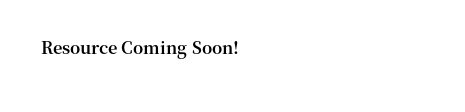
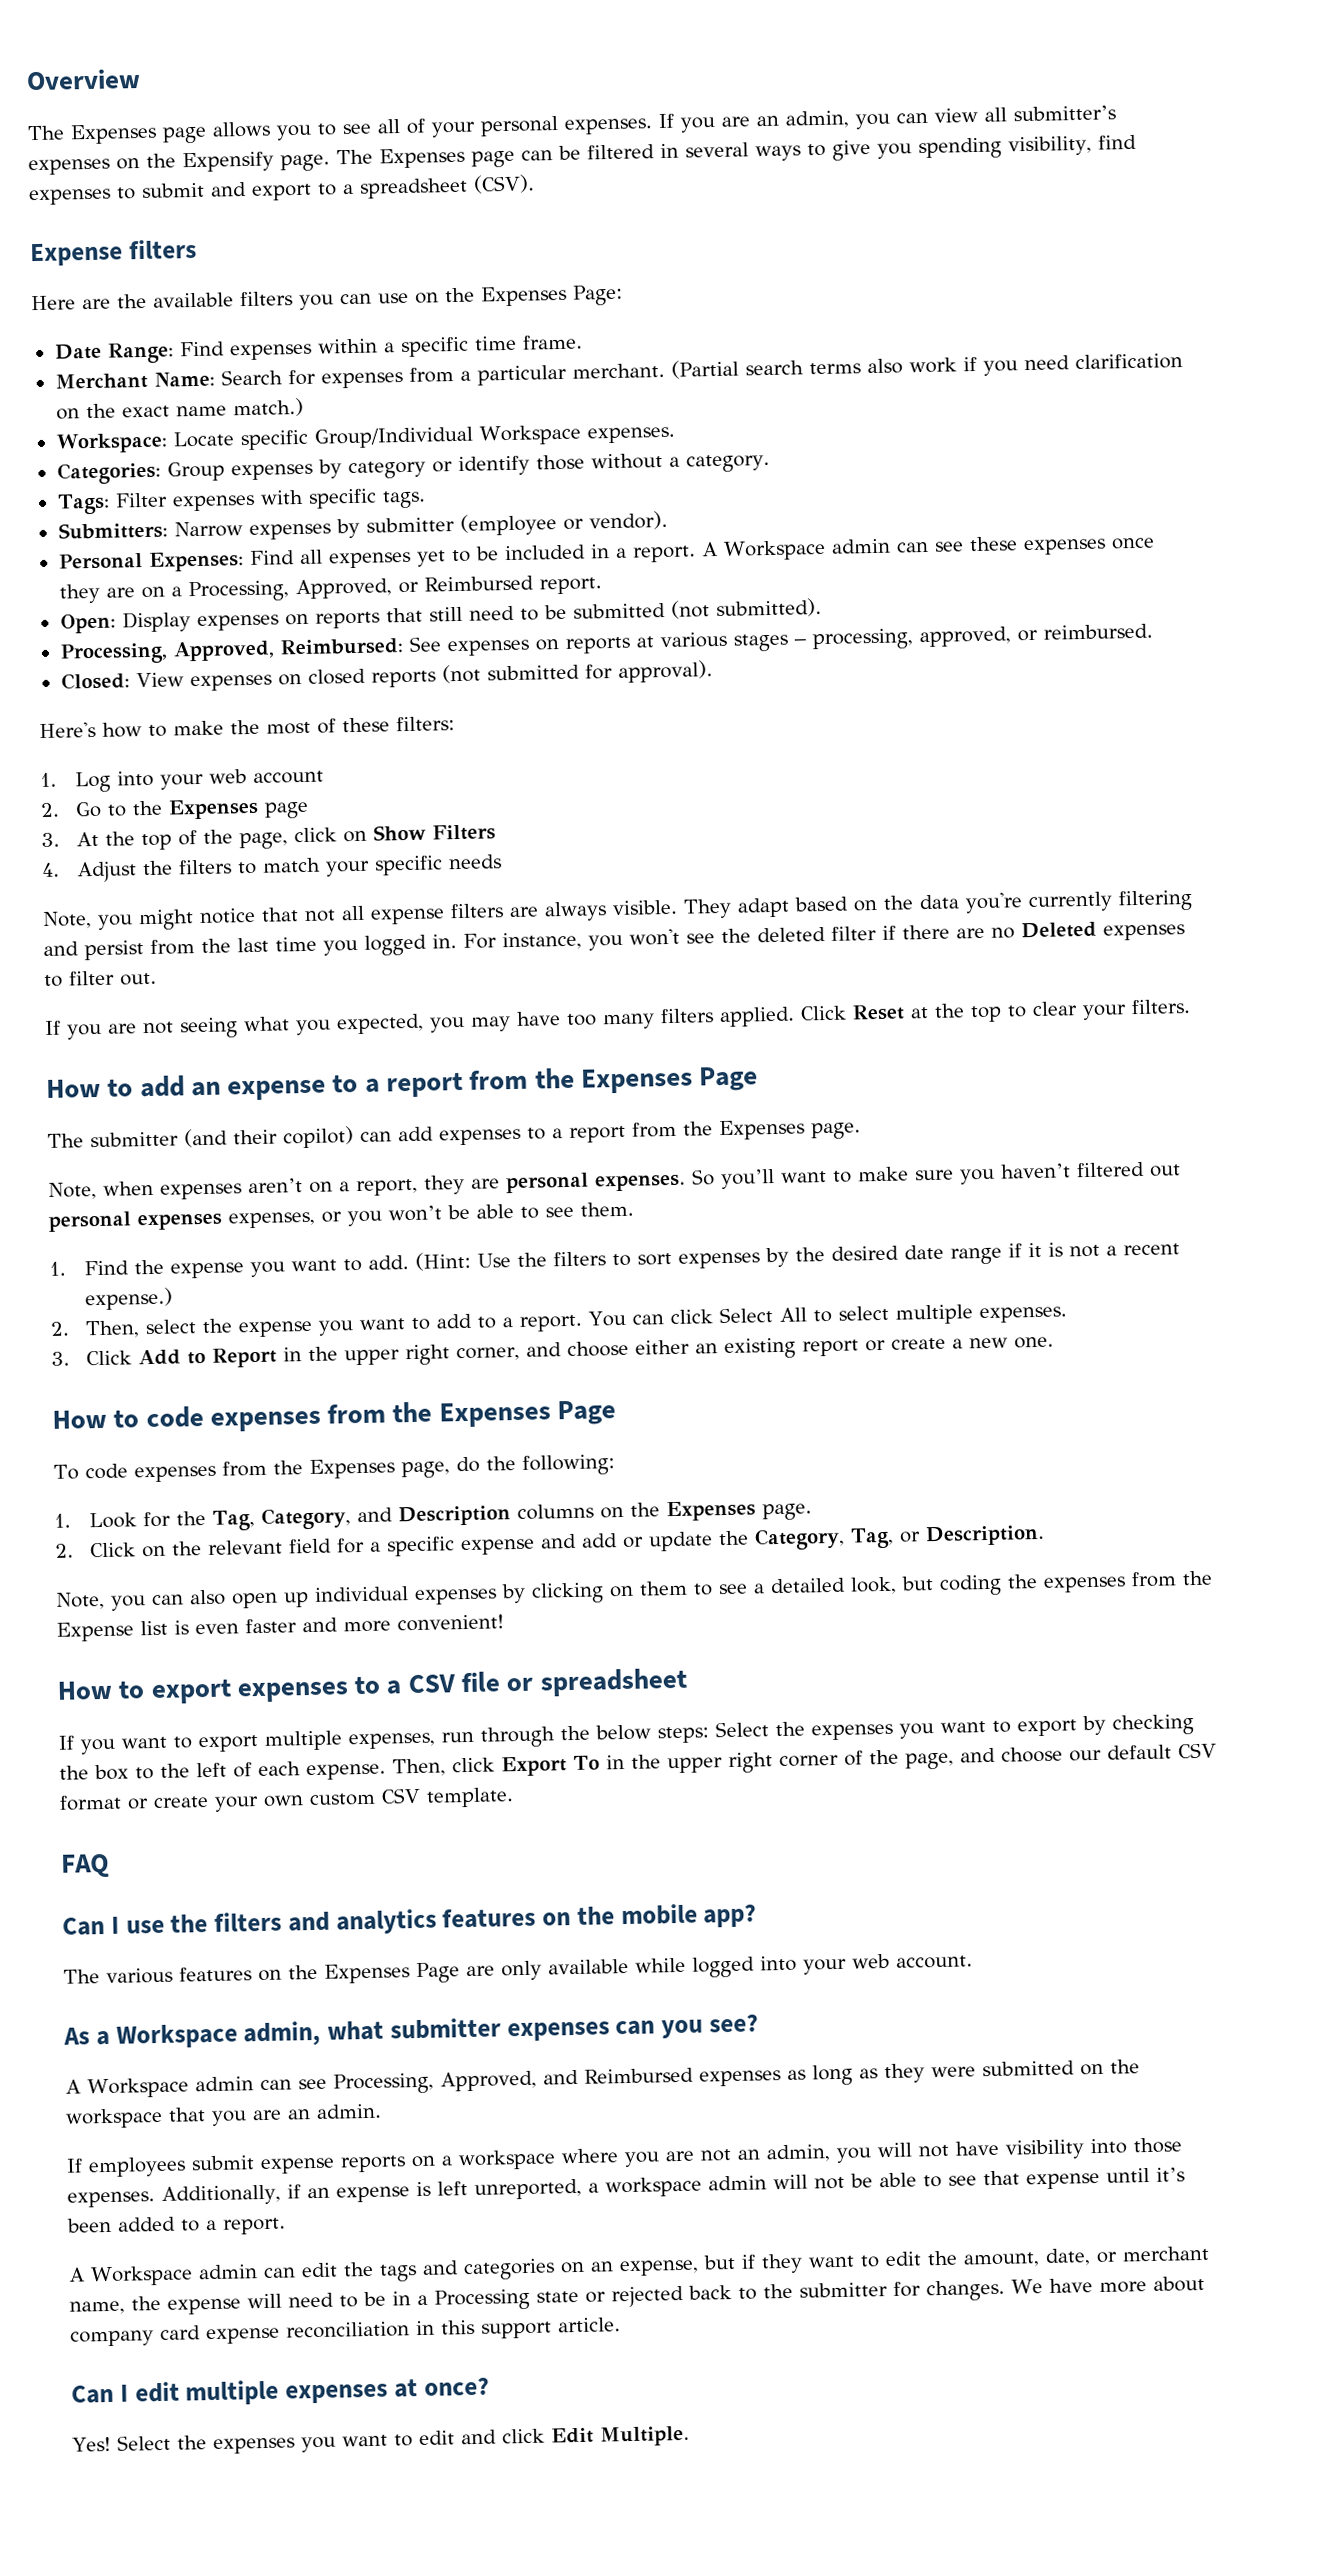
[41,41,239,59] Resource Coming Soon! -> [26,67,141,91] [27,105,1116,145] [28,134,1137,176] [29,174,535,206] [30,238,197,267] [31,284,623,311] [54,334,583,364] [54,353,1183,390] [55,397,304,420] [55,424,676,454] [56,453,770,485] [56,488,426,515] [57,510,668,540] [58,536,1155,572] [58,575,602,604] [59,598,822,634] [59,623,1153,665] [60,660,713,692] [39,716,455,739] [40,769,325,793] [40,798,310,820] [41,824,497,851] [41,854,503,883] [42,889,1193,931] [43,921,1185,961] [44,970,157,987] [45,998,1191,1040] [46,1066,759,1101] [47,1119,861,1149] [48,1161,1181,1200] [48,1201,634,1232] [49,1242,1181,1279] [85,1287,174,1311] [50,1304,1068,1339] [51,1336,1055,1368] [52,1400,617,1432] [53,1454,615,1483] [54,1500,813,1531] [55,1524,1046,1558] [55,1570,1213,1611] [56,1614,504,1642] [57,1667,688,1705] [58,1714,1194,1755] [59,1742,1217,1781] [59,1787,514,1812] [61,1853,110,1878] [62,1903,758,1936] [63,1953,973,1984] [63,2014,759,2049] [65,2059,1140,2099] [65,2103,382,2129] [66,2137,1182,2178] [67,2167,1185,2208] [67,2216,286,2235] [68,2245,1210,2287] [69,2275,1205,2315] [70,2317,621,2347] [71,2377,490,2406] [72,2425,690,2455] Overview // The Expenses page allows you to see all of your personal expenses. If you are an admin, you can view all submitter’s expenses on the Expensify page. The Expenses page can be filtered in several ways to give you spending visibility, find expenses to submit and export to a spreadsheet (CSV). // Expense filters // Here are the available filters you can use on the Expenses Page: // Date Range: Find expenses within a specific time frame. // Merchant Name: Search for expenses from a particular merchant. (Partial search terms also work if you need clarification on the exact name match.) // Workspace: Locate specific Group/Individual Workspace expenses. // Categories: Group expenses by category or identify those without a category. // Tags: Filter expenses with specific tags. // Submitters: Narrow expenses by submitter (employee or vendor). // Personal Expenses: Find all expenses yet to be included in a report. A Workspace admin can see these expenses once they are on a Processing, Approved, or Reimbursed report. // Open: Display expenses on reports that still need to be submitted (not submitted). // Processing, Approved, Reimbursed: See expenses on reports at various stages – processing, approved, or reimbursed. // Closed: View expenses on closed reports (not submitted for approval). // Here's how to make the most of these filters: // 1. Log into your web account // 2. Go to the Expenses page // 3. At the top of the page, click on Show Filters // 4. Adjust the filters to match your specific needs // Note, you might notice that not all expense filters are always visible. They adapt based on the data you're currently filtering and persist from the last time you logged in. For instance, you won't see the deleted filter if there are no Deleted expenses to filter out. // If you are not seeing what you expected, you may have too many filters applied. Click Reset at the top to clear your filters. // How to add an expense to a report from the Expenses Page // The submitter (and their copilot) can add expenses to a report from the Expenses page. // Note, when expenses aren’t on a report, they are personal expenses. So you’ll want to make sure you haven’t filtered out personal expenses expenses, or you won’t be able to see them. // 1. Find the expense you want to add. (Hint: Use the filters to sort expenses by the desired date range if it is not a recent expense.) // 2. Then, select the expense you want to add to a report. You can click Select All to select multiple expenses. // 3. Click Add to Report in the upper right corner, and choose either an existing report or create a new one. // How to code expenses from the Expenses Page // To code expenses from the Expenses page, do the following: // 1. Look for the Tag, Category, and Description columns on the Expenses page. // 2. Click on the relevant field for a specific expense and add or update the Category, Tag, or Description. // Note, you can also open up individual expenses by clicking on them to see a detailed look, but coding the expenses from the Expense list is even faster and more convenient! // How to export expenses to a CSV file or spreadsheet // If you want to export multiple expenses, run through the below steps: Select the expenses you want to export by checking the box to the left of each expense. Then, click Export To in the upper right corner of the page, and choose our default CSV format or create your own custom CSV template. // FAQ // Can I use the filters and analytics features on the mobile app? // The various features on the Expenses Page are only available while logged into your web account. // As a Workspace admin, what submitter expenses can you see? // A Workspace admin can see Processing, Approved, and Reimbursed expenses as long as they were submitted on the workspace that you are an admin. // If employees submit expense reports on a workspace where you are not an admin, you will not have visibility into those expenses. Additionally, if an expense is left unreported, a workspace admin will not be able to see that expense until it’s been added to a report. // A Workspace admin can edit the tags and categories on an expense, but if they want to edit the amount, date, or merchant name, the expense will need to be in a Processing state or rejected back to the submitter for changes. We have more about company card expense reconciliation in this support article. // Can I edit multiple expenses at once? // Yes! Select the expenses you want to edit and click Edit Multiple.

